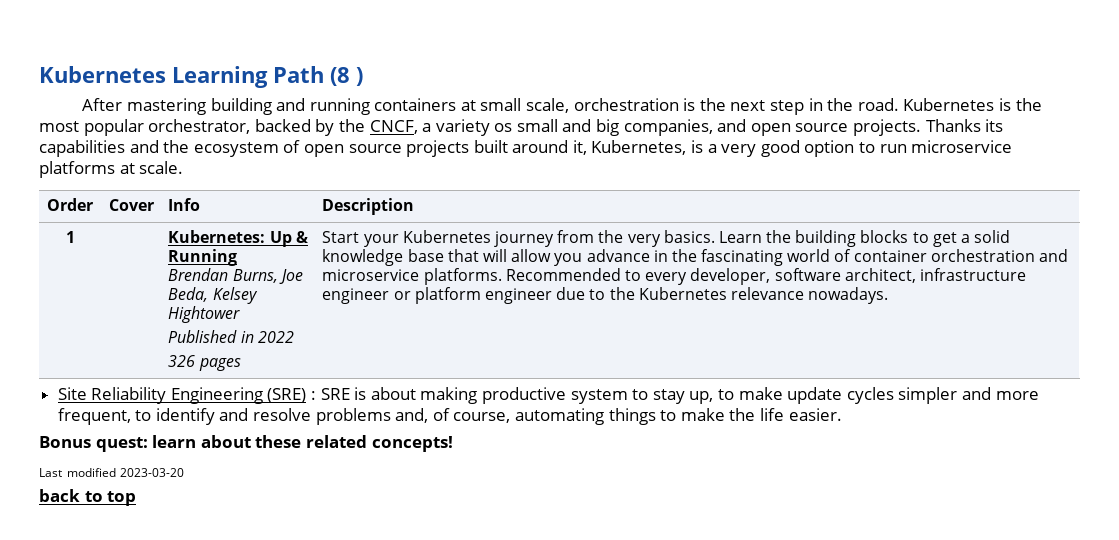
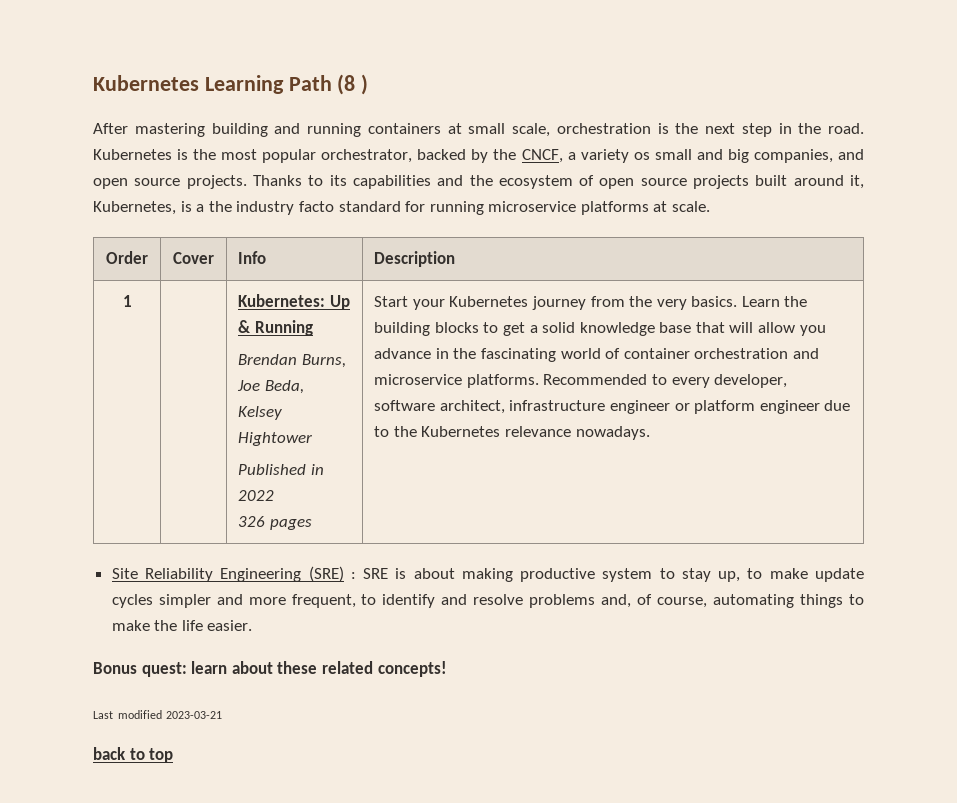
(981, 125) none -> [308,175,324,186] to
[721,140,907,157] very good option to run -> [208,201,484,215] the industry facto standard for running
[120,468,185,477] 2023-03-20 -> [166,711,223,719] 2023-03-21

